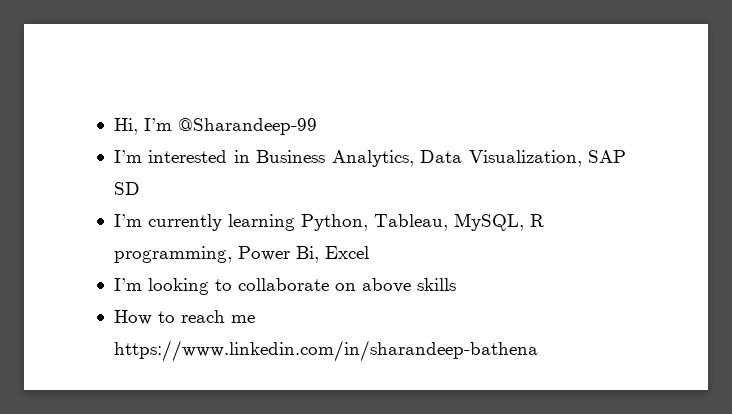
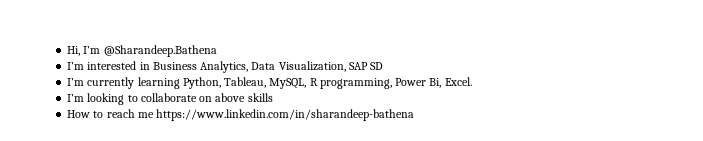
[177,118,317,135] @Sharandeep-99 -> [103,45,217,57] @Sharandeep.Bathena
[324,246,369,259] Excel -> [444,77,472,86] Excel.

